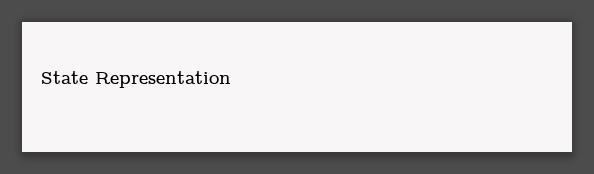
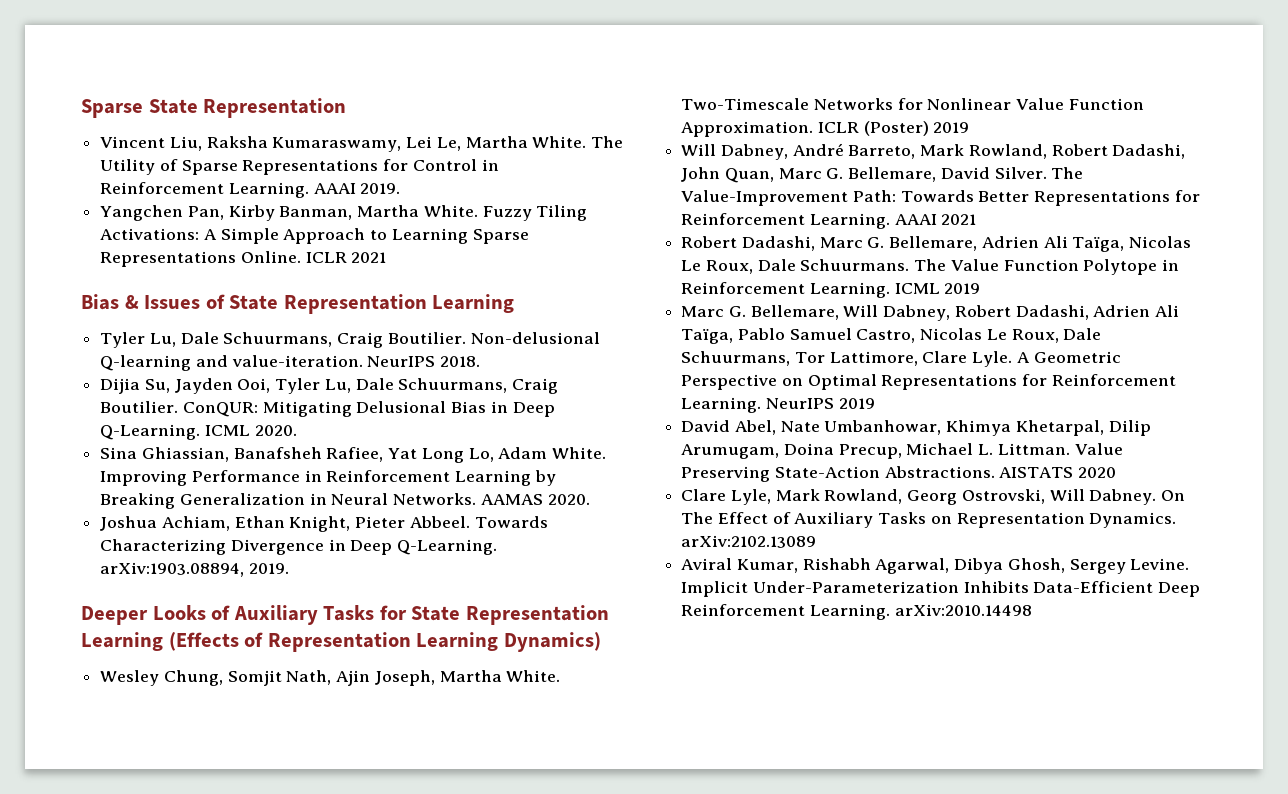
[41,71,231,88] State Representation -> [81,98,347,118] [100,136,624,152] [100,159,499,175] [100,182,401,198] [100,205,588,221] [100,228,529,244] [100,251,387,267] [81,294,515,314] [100,332,600,348] [100,355,481,371] [100,378,559,394] [100,401,555,417] [100,424,297,440] [100,447,607,463] [100,470,556,486] [100,493,590,509] [100,516,548,532] [100,539,498,555] [100,562,289,577] [81,605,609,625] [81,632,601,652] [100,670,561,686] [681,98,1144,110] [681,121,970,137] [681,143,1186,160] [681,167,1084,183] [681,190,1200,206] [681,213,977,229] [681,236,1192,252] [681,259,1180,275] [681,282,981,298] [681,305,1180,321] [681,328,1102,344] [681,351,1121,367] [681,374,1176,390] [681,397,875,413] [681,420,1151,436] [681,443,1123,459] [681,466,1117,482] [681,489,1186,505] [681,512,1177,528] [681,535,817,548] [681,558,1190,574] [681,581,1201,597] [681,604,1032,620] Sparse State Representation // Vincent Liu, Raksha Kumaraswamy, Lei Le, Martha White. The Utility of Sparse Representations for Control in Reinforcement Learning. AAAI 2019. // Yangchen Pan, Kirby Banman, Martha White. Fuzzy Tiling Activations: A Simple Approach to Learning Sparse Representations Online. ICLR 2021 // Bias & Issues of State Representation Learning // Tyler Lu, Dale Schuurmans, Craig Boutilier. Non-delusional Q-learning and value-iteration. NeurIPS 2018. // Dijia Su, Jayden Ooi, Tyler Lu, Dale Schuurmans, Craig Boutilier. ConQUR: Mitigating Delusional Bias in Deep Q-Learning. ICML 2020. // Sina Ghiassian, Banafsheh Rafiee, Yat Long Lo, Adam White. Improving Performance in Reinforcement Learning by Breaking Generalization in Neural Networks. AAMAS 2020. // Joshua Achiam, Ethan Knight, Pieter Abbeel. Towards Characterizing Divergence in Deep Q-Learning. arXiv:1903.08894, 2019. // Deeper Looks of Auxiliary Tasks for State Representation Learning (Effects of Representation Learning Dynamics) // Wesley Chung, Somjit Nath, Ajin Joseph, Martha White. Two-Timescale Networks for Nonlinear Value Function Approximation. ICLR (Poster) 2019 // Will Dabney, André Barreto, Mark Rowland, Robert Dadashi, John Quan, Marc G. Bellemare, David Silver. The Value-Improvement Path: Towards Better Representations for Reinforcement Learning. AAAI 2021 // Robert Dadashi, Marc G. Bellemare, Adrien Ali Taïga, Nicolas Le Roux, Dale Schuurmans. The Value Function Polytope in Reinforcement Learning. ICML 2019 // Marc G. Bellemare, Will Dabney, Robert Dadashi, Adrien Ali Taïga, Pablo Samuel Castro, Nicolas Le Roux, Dale Schuurmans, Tor Lattimore, Clare Lyle. A Geometric Perspective on Optimal Representations for Reinforcement Learning. NeurIPS 2019 // David Abel, Nate Umbanhowar, Khimya Khetarpal, Dilip Arumugam, Doina Precup, Michael L. Littman. Value Preserving State-Action Abstractions. AISTATS 2020 // Clare Lyle, Mark Rowland, Georg Ostrovski, Will Dabney. On The Effect of Auxiliary Tasks on Representation Dynamics. arXiv:2102.13089 // Aviral Kumar, Rishabh Agarwal, Dibya Ghosh, Sergey Levine. Implicit Under-Parameterization Inhibits Data-Efficient Deep Reinforcement Learning. arXiv:2010.14498

